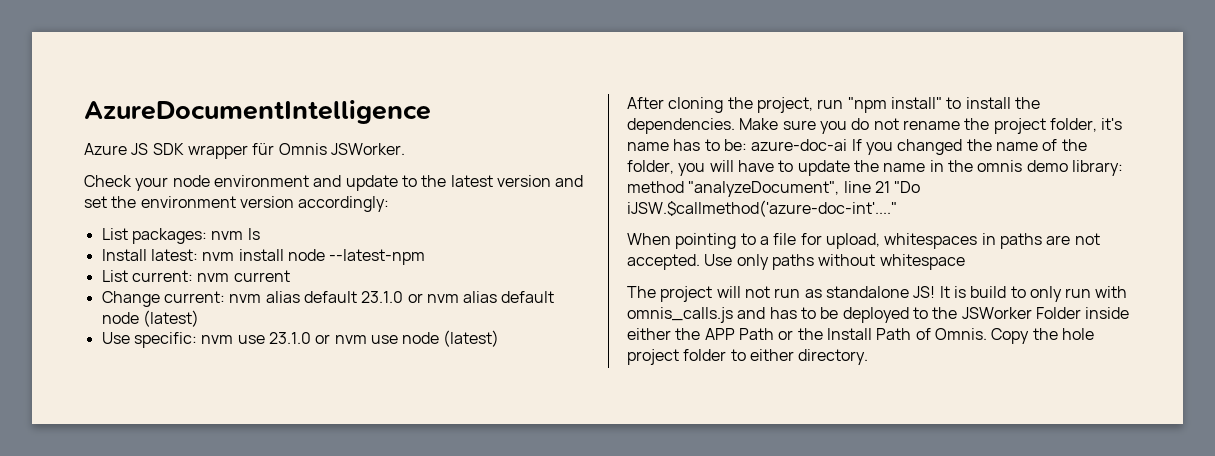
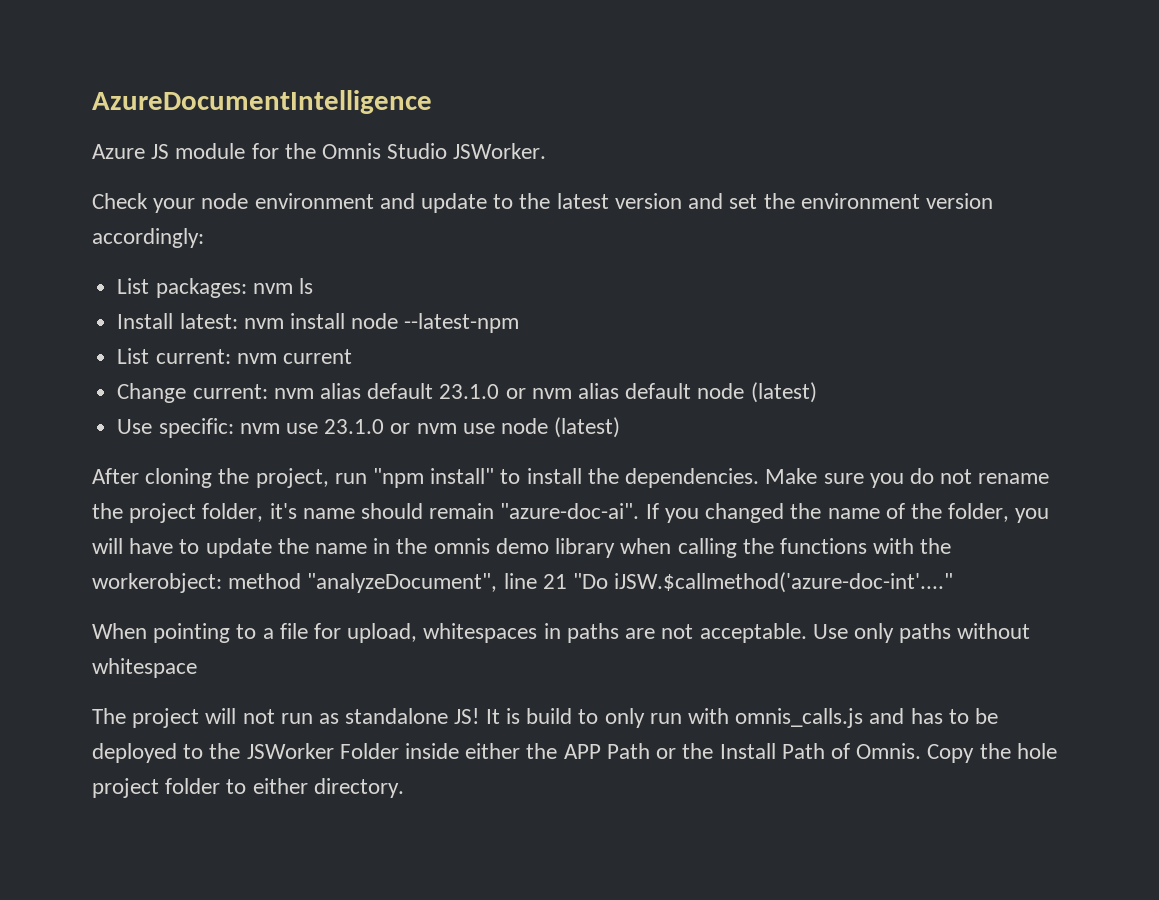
[152,143,327,159] SDK wrapper für Omnis -> [175,143,448,159] module for the Omnis Studio
[673,139,848,151] has to be: azure-doc-ai -> [361,503,640,519] should remain "azure-doc-ai".
[1071,160,1123,176] library: -> [555,538,952,558] [92,573,222,593] library when calling the functions with the workerobject:
[627,254,700,270] accepted. -> [699,623,807,643] acceptable.

